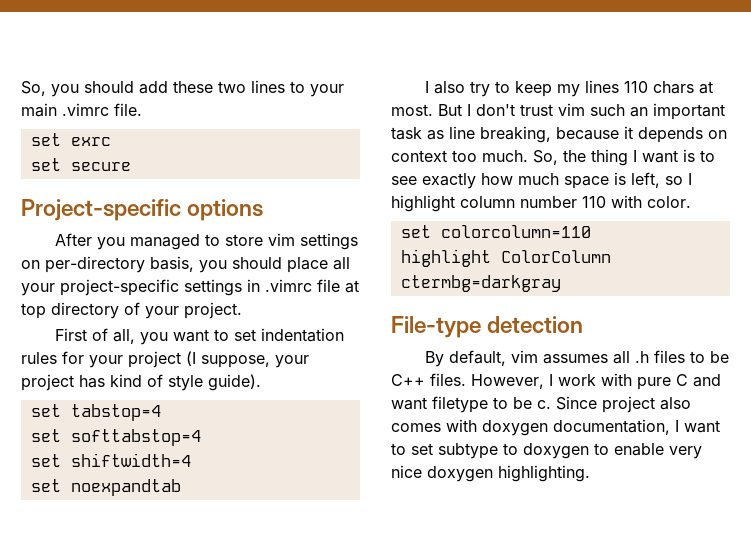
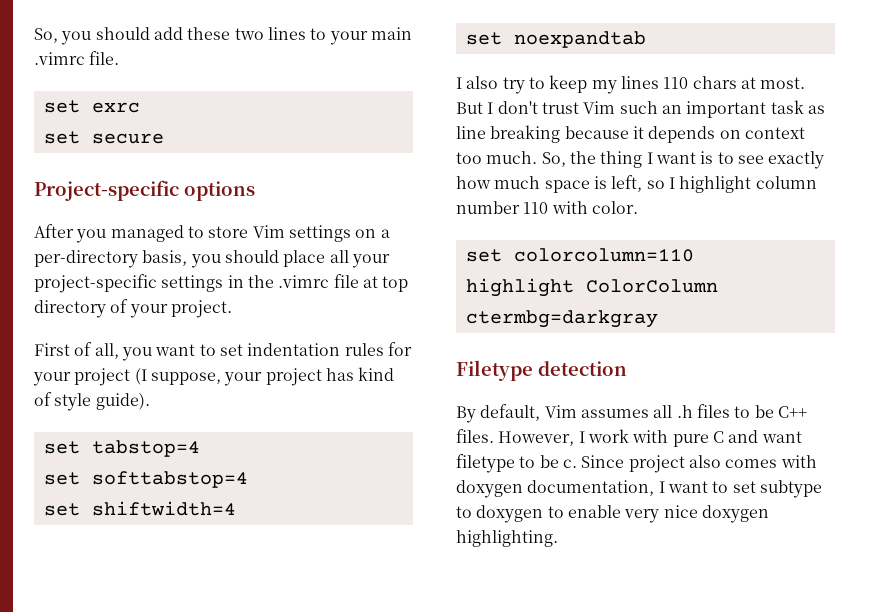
[267,233,295,246] vim -> [252,225,285,238] Vim
(40, 264) none -> [380,229,390,238] a
(260, 285) none -> [247,275,274,288] the
[558,103,585,116] vim -> [583,101,616,114] Vim
[480,126,551,143] breaking, -> [490,125,561,143] breaking
[391,316,481,338] File-type -> [456,360,533,381] Filetype
[510,350,538,363] vim -> [544,405,577,418] Vim

